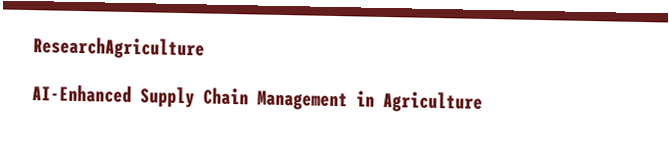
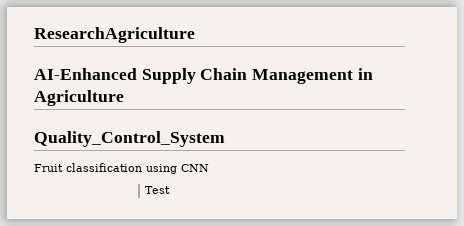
(483, 101) none -> [34,131,225,147] [34,163,209,174] [145,186,171,194] // Quality_Control_System // Fruit classification using CNN // Test

